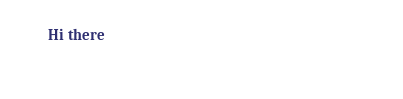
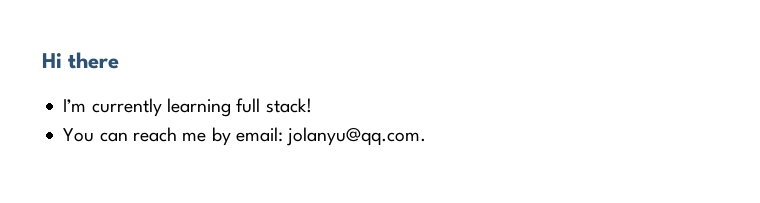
(105, 34) none -> [63,98,312,117] [63,127,427,146] // I’m currently learning full stack! // You can reach me by email: jolanyu@qq.com.

